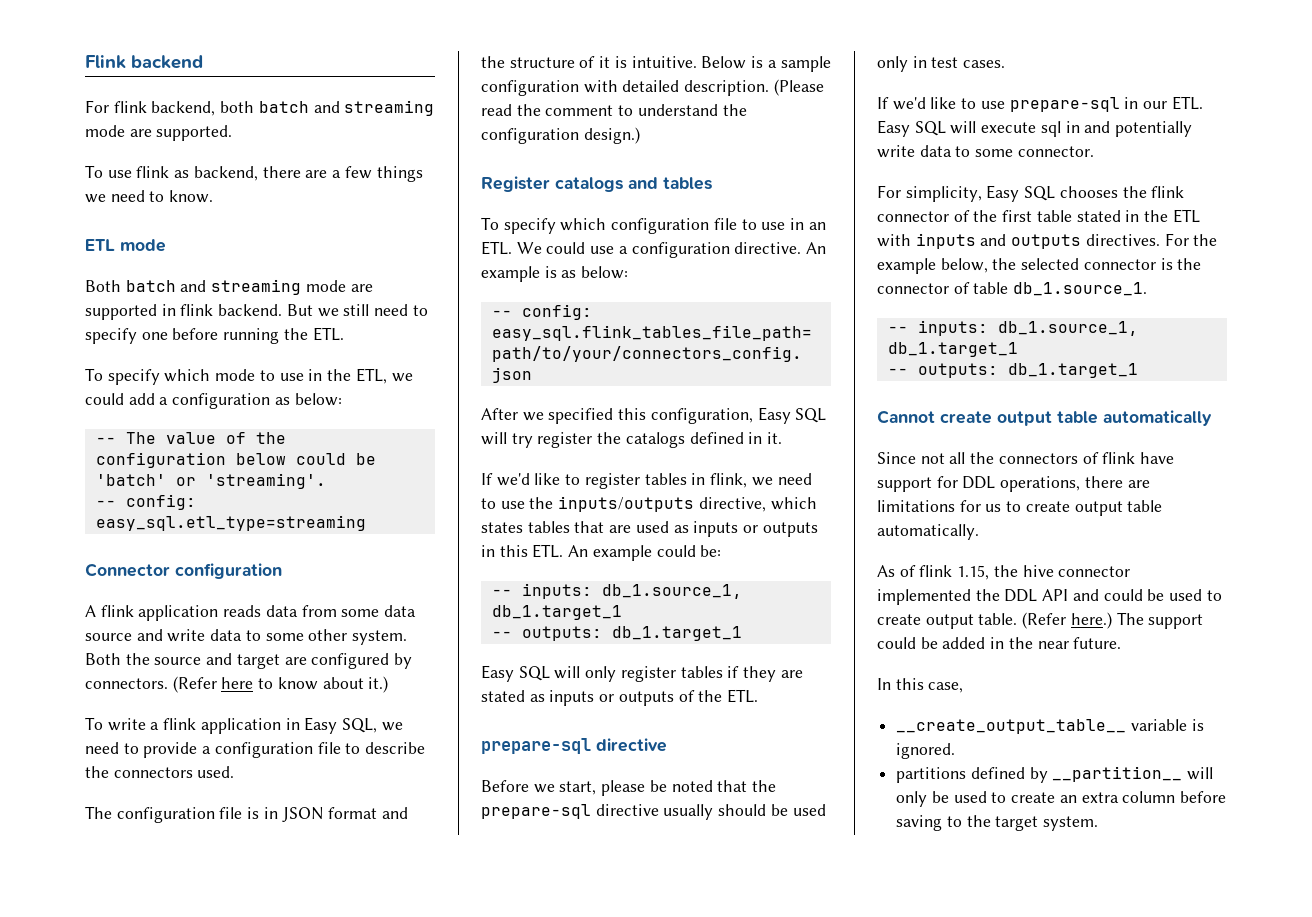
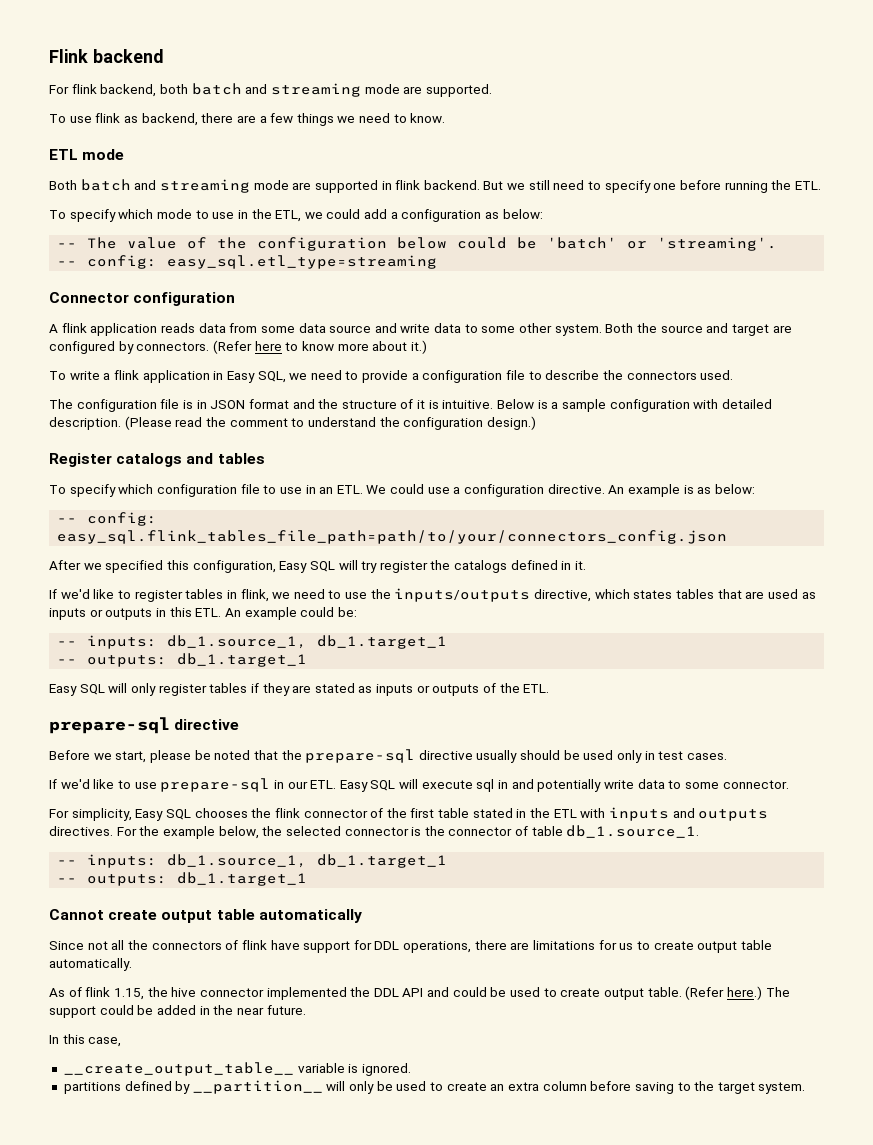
(318, 683) none -> [337,343,369,351] more

